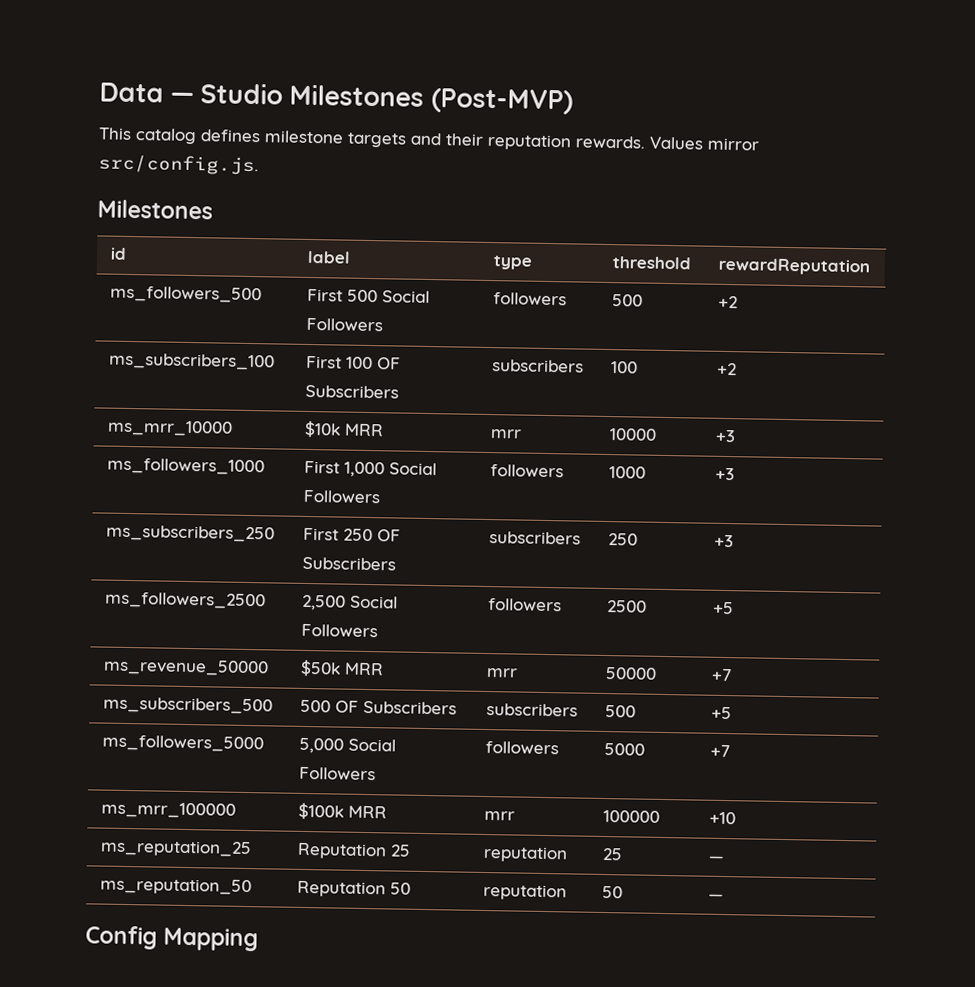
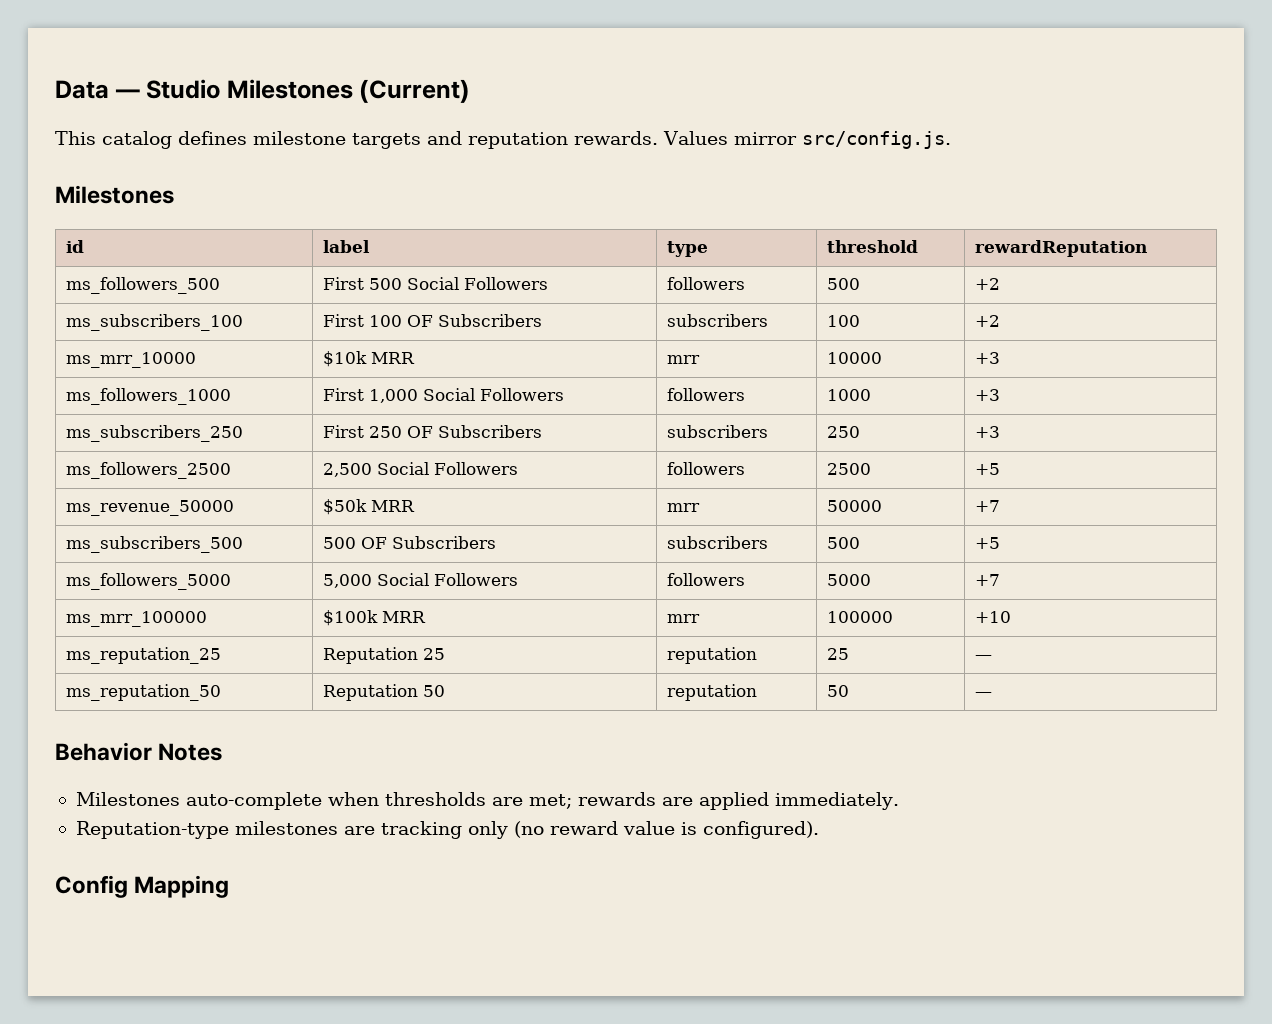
[430,87,573,115] (Post-MVP) -> [359,79,471,103] (Current)
[445,133,484,146] their -> (462, 138) none
(724, 897) none -> [55,742,223,761] [75,792,899,810] [75,821,819,839] // Behavior Notes // Milestones auto‑complete when thresholds are met; rewards are applied immediately. // Reputation‑type milestones are tracking only (no reward value is configured).

